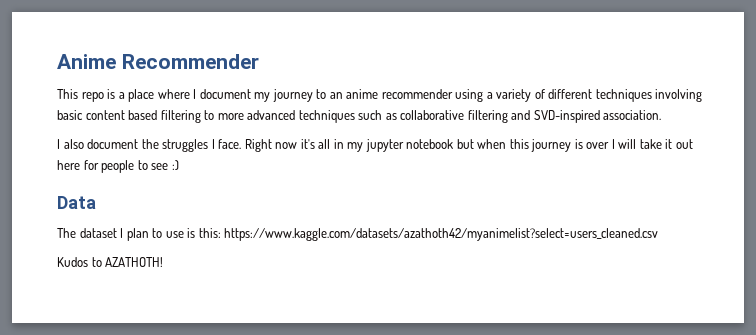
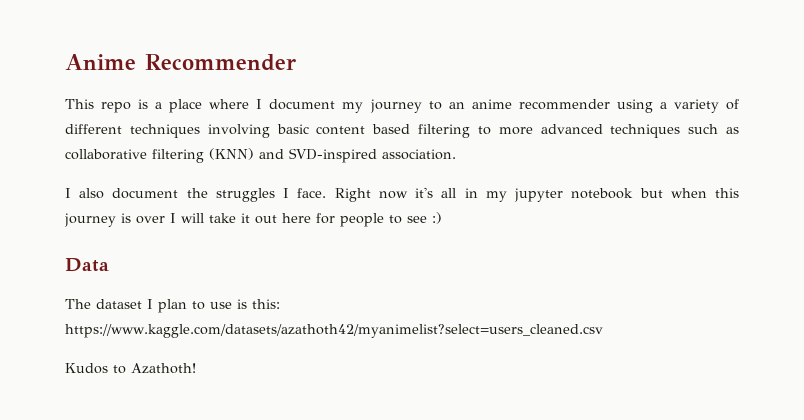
(508, 116) none -> [209,148,254,160] (KNN)
[105,257,164,267] AZATHOTH! -> [131,363,196,374] Azathoth!

